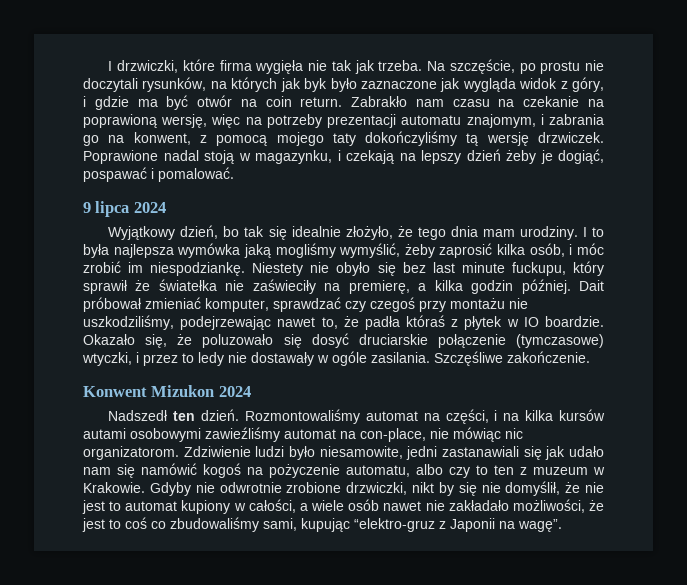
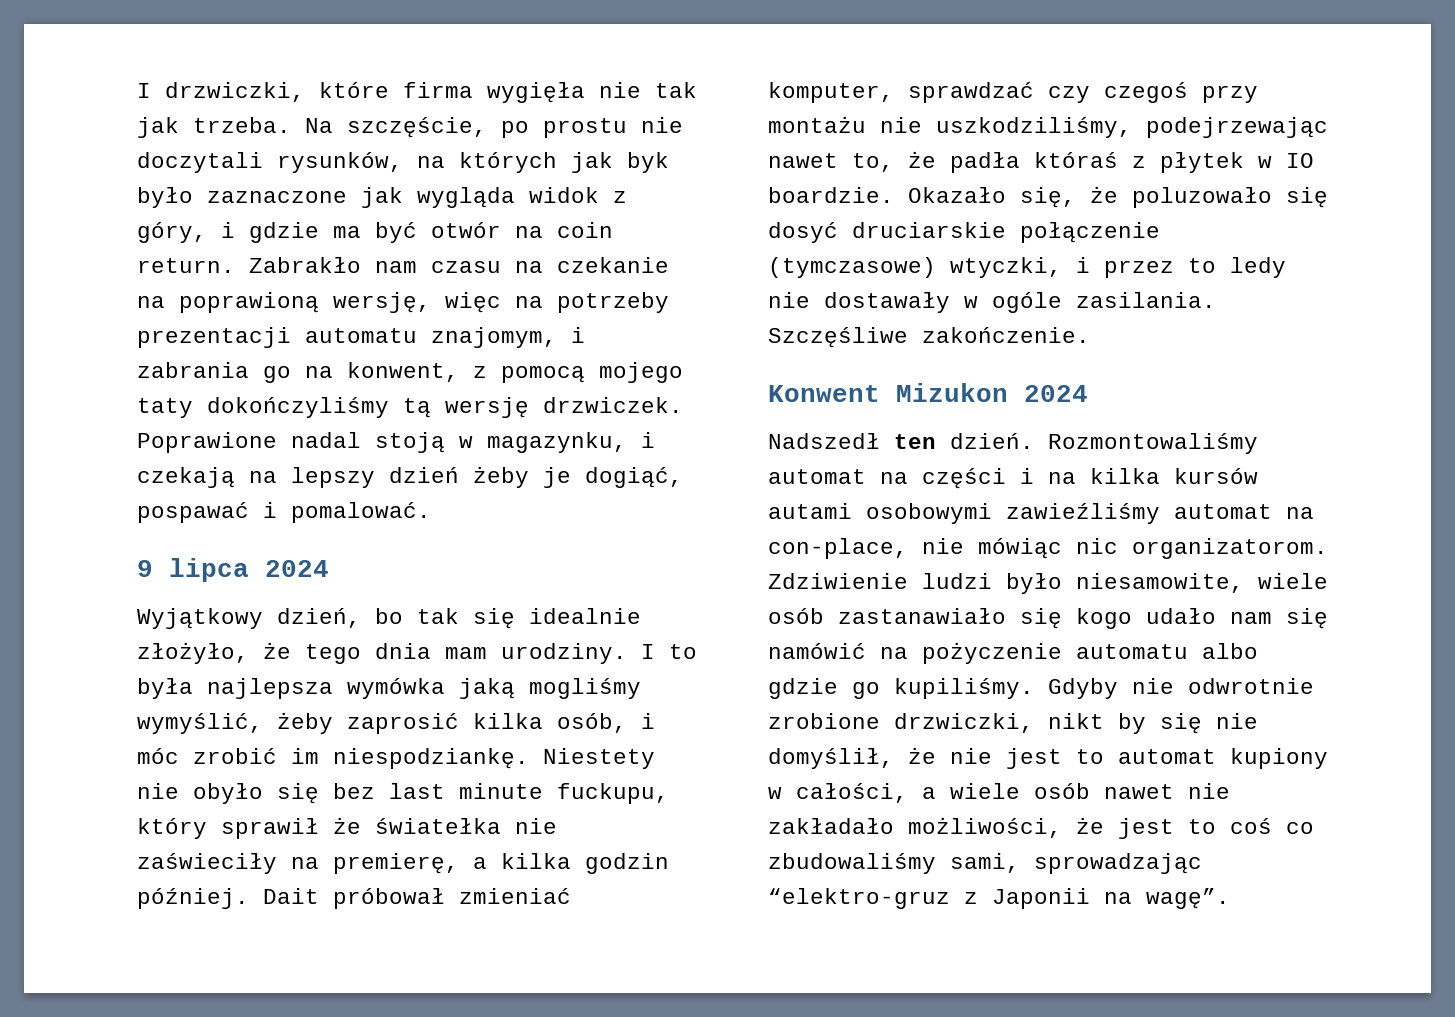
[445,409,489,424] części, -> [922,468,1006,489] części
[406,446,566,460] jedni zastanawiali się jak -> [1258,573,1328,589] [768,608,1132,629] wiele osób zastanawiało się kogo
[203,463,241,478] kogoś -> (866, 651) none
[346,464,605,478] [83,482,145,493] automatu, albo czy to ten z muzeum w Krakowie. -> [1076,643,1258,659] [768,678,1034,699] automatu albo gdzie go kupiliśmy.
[301,518,350,532] kupując -> [1034,853,1202,874] sprowadzając

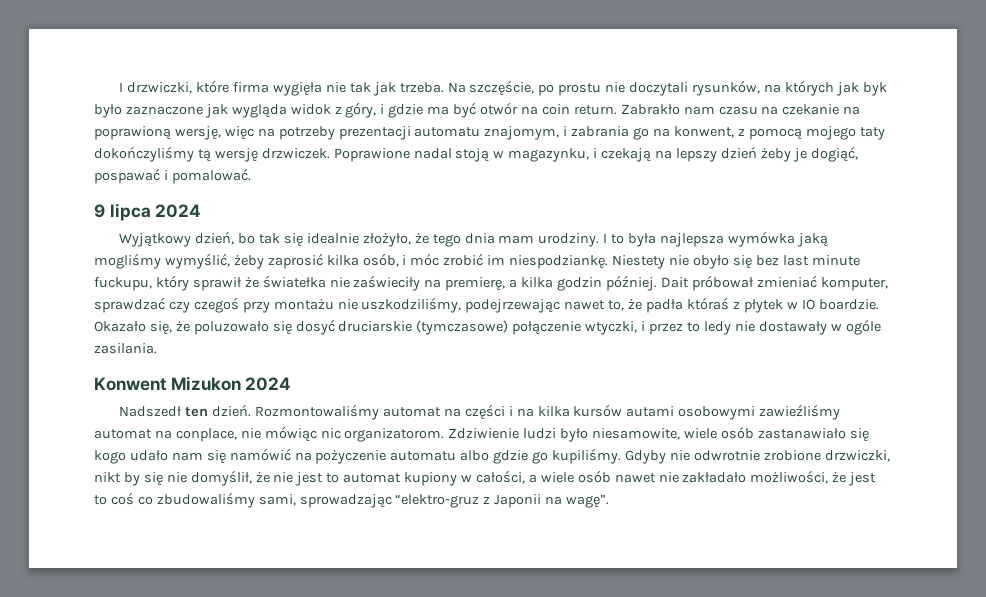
[1020,222,1160,243] [768,257,936,278] połączenie (tymczasowe) -> [416,320,582,335] (tymczasowe) połączenie
[768,327,1090,348] Szczęśliwe zakończenie. -> (157, 348) none
[768,538,908,559] con-place, -> [175,428,237,442] conplace,

